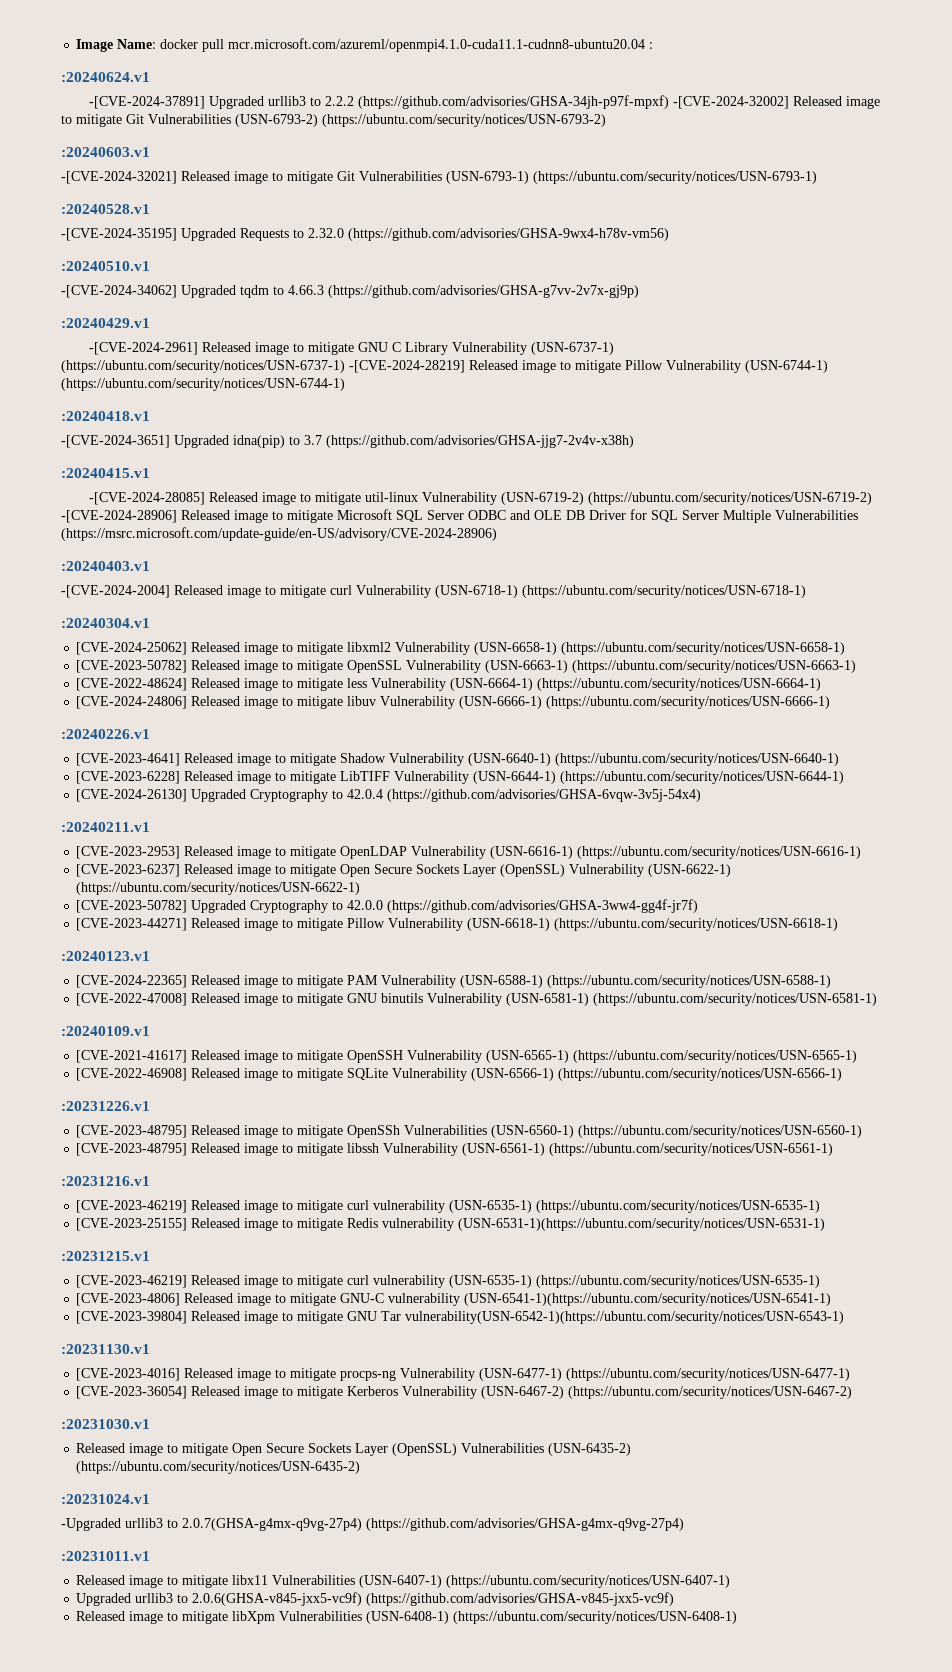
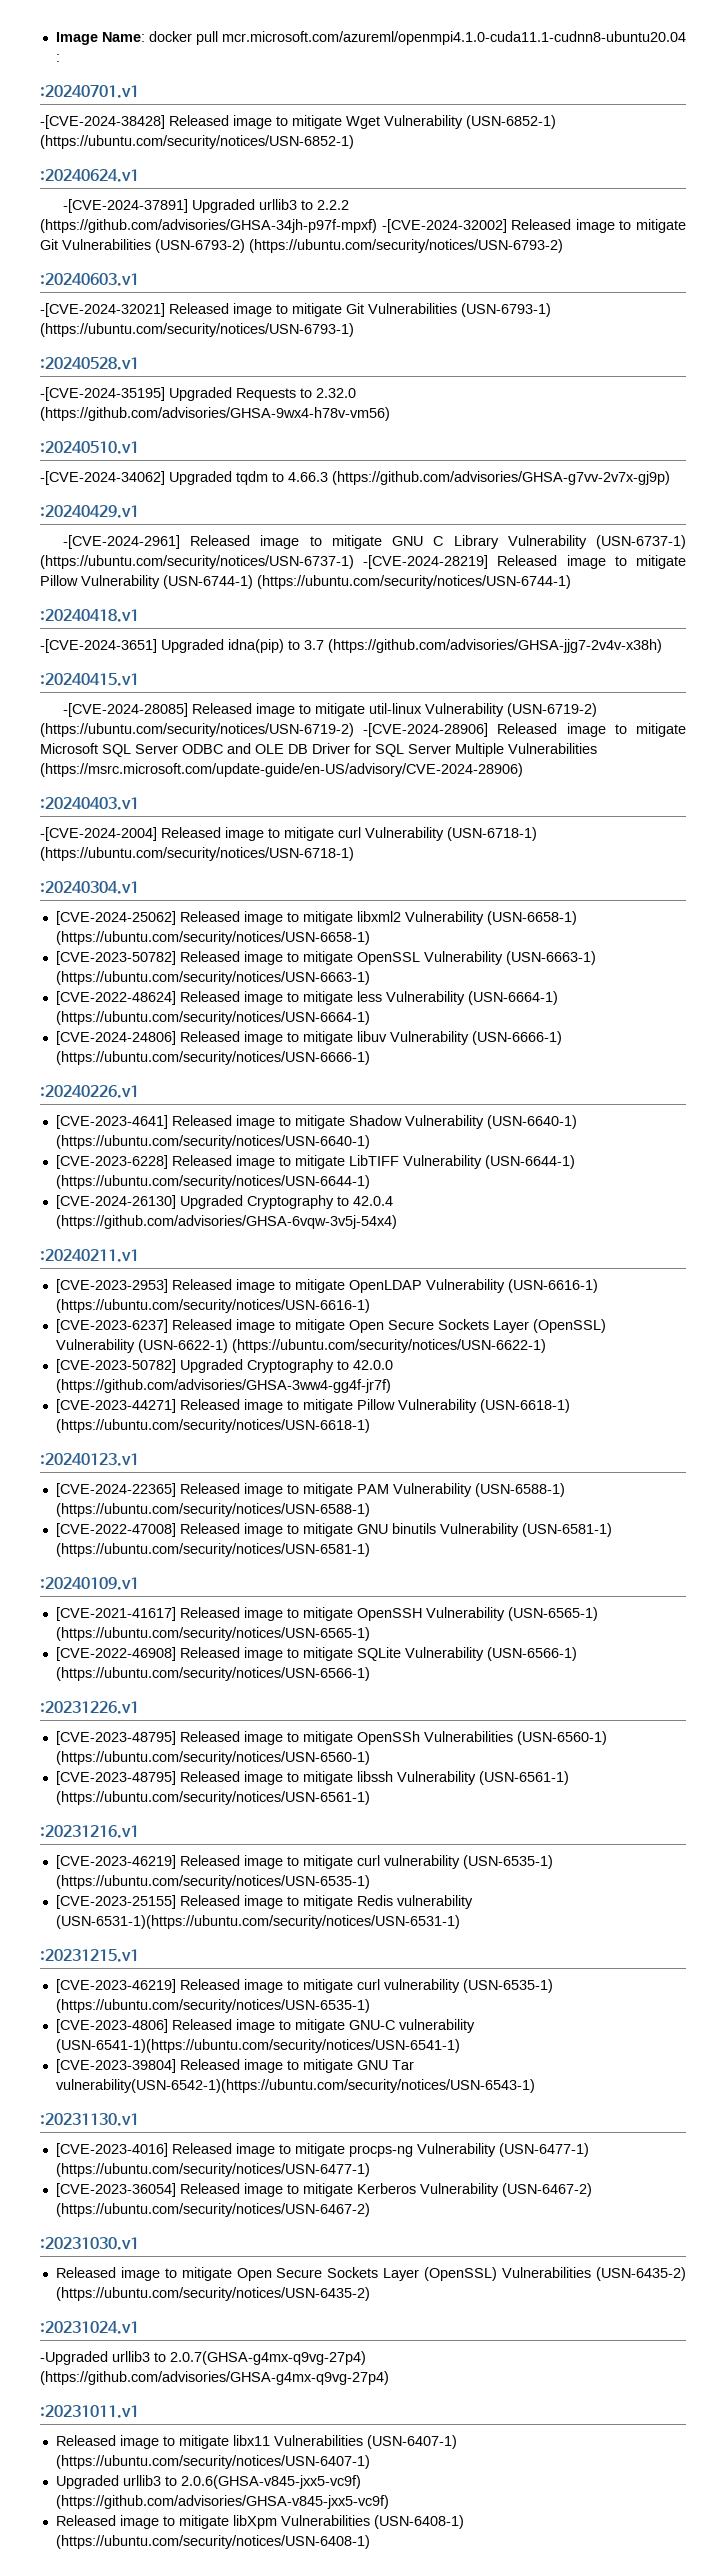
(654, 45) none -> [40,85,139,98] [40,115,556,129] [40,135,354,149] // :20240701.v1 // -[CVE-2024-38428] Released image to mitigate Wget Vulnerability (USN-6852-1) (https://ubuntu.com/security/notices/USN-6852-1)

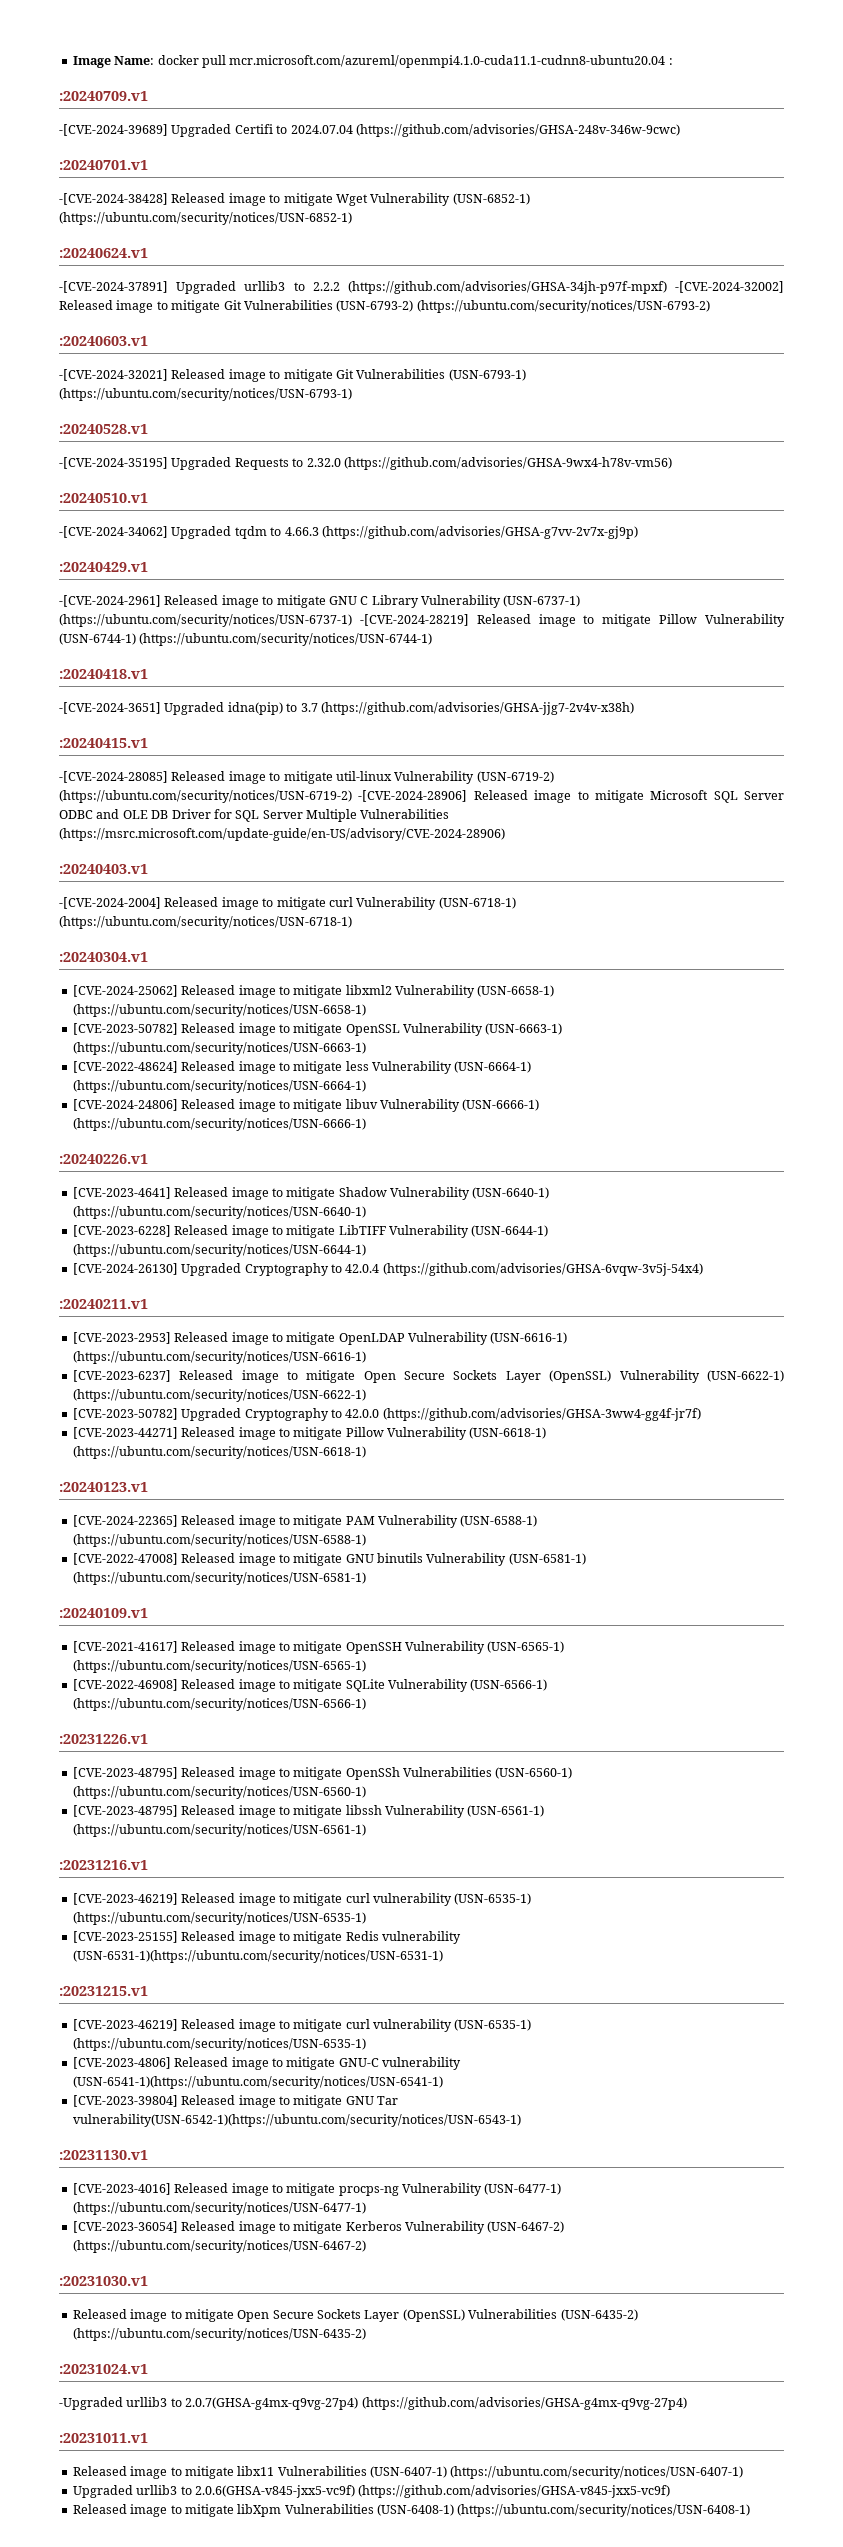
(60, 58) none -> [59,91,148,101] [59,124,680,137] // :20240709.v1 // -[CVE-2024-39689] Upgraded Certifi to 2024.07.04 (https://github.com/advisories/GHSA-248v-346w-9cwc)

